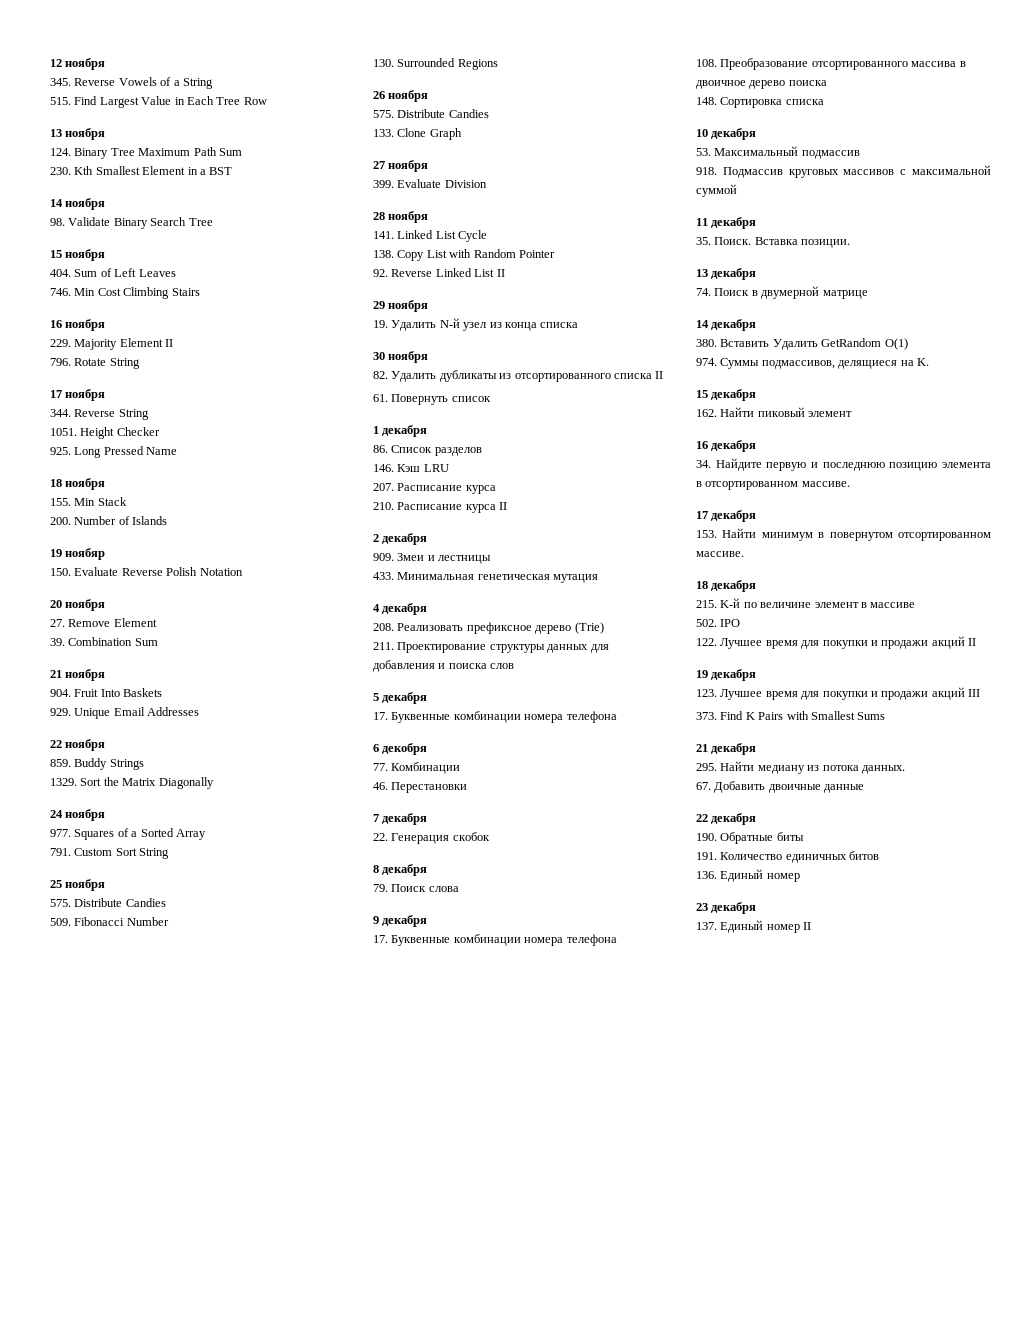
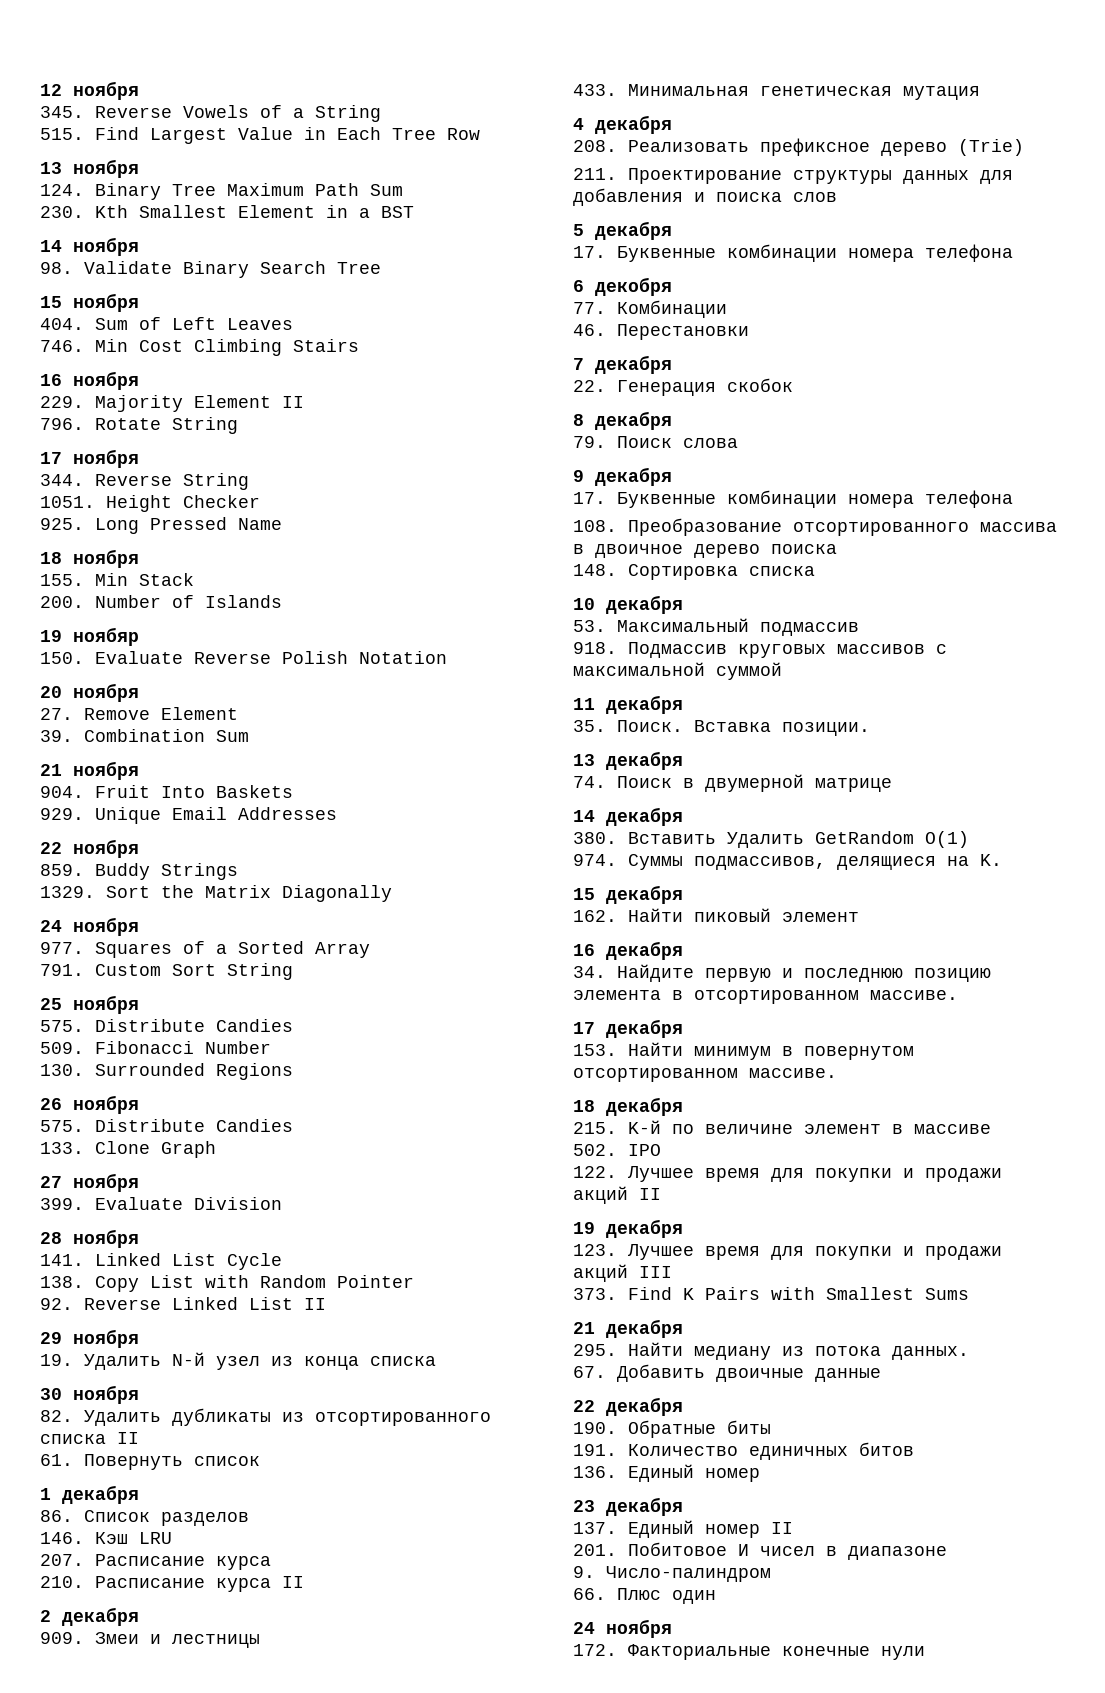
(812, 926) none -> [573,1542,947,1560] [573,1566,771,1582] [573,1588,716,1604] [573,1619,672,1638] [573,1644,925,1660] // 201. Побитовое И чисел в диапазоне // 9. Число-палиндром // 66. Плюс один // 24 ноября // 172. Факториальные конечные нули

